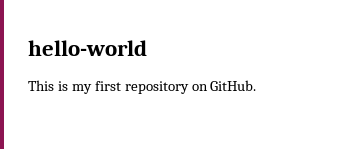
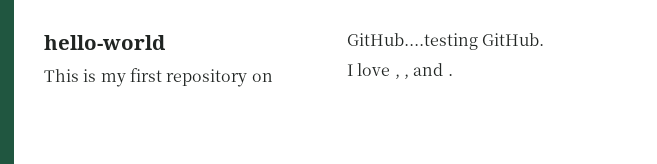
(208, 87) none -> [347,33,478,50] GitHub....testing
(257, 85) none -> [347,63,453,79] // I love , , and .

